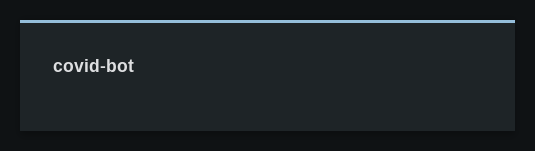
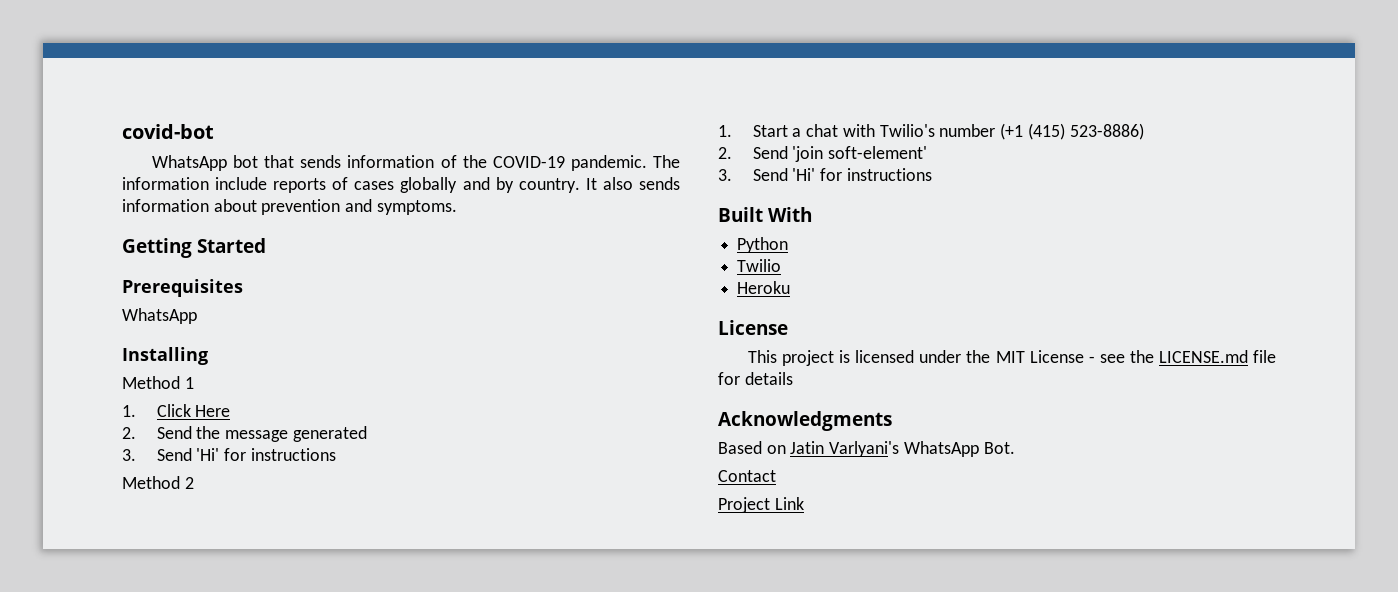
(134, 65) none -> [151,155,680,171] [122,177,680,193] [122,199,457,215] [122,238,266,258] [122,279,243,297] [122,308,197,324] [122,347,208,365] [122,376,194,389] [122,404,231,417] [122,426,367,442] [122,448,336,461] [122,476,194,489] [718,123,1144,140] [718,146,928,162] [718,168,932,181] [718,207,812,222] [737,237,789,253] [737,259,782,272] [737,281,791,294] [718,320,788,335] [747,350,1276,366] [718,372,793,385] [718,411,892,431] [718,441,1015,457] [718,470,776,482] [718,497,804,513] // WhatsApp bot that sends information of the COVID-19 pandemic. The information include reports of cases globally and by country. It also sends information about prevention and symptoms. // Getting Started // Prerequisites // WhatsApp // Installing // Method 1 // 1. Click Here // 2. Send the message generated // 3. Send 'Hi' for instructions // Method 2 // 1. Start a chat with Twilio's number (+1 (415) 523-8886) // 2. Send 'join soft-element' // 3. Send 'Hi' for instructions // Built With // Python // Twilio // Heroku // License // This project is licensed under the MIT License - see the LICENSE.md file for details // Acknowledgments // Based on Jatin Varlyani's WhatsApp Bot. // Contact // Project Link

